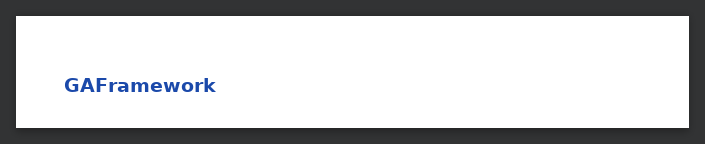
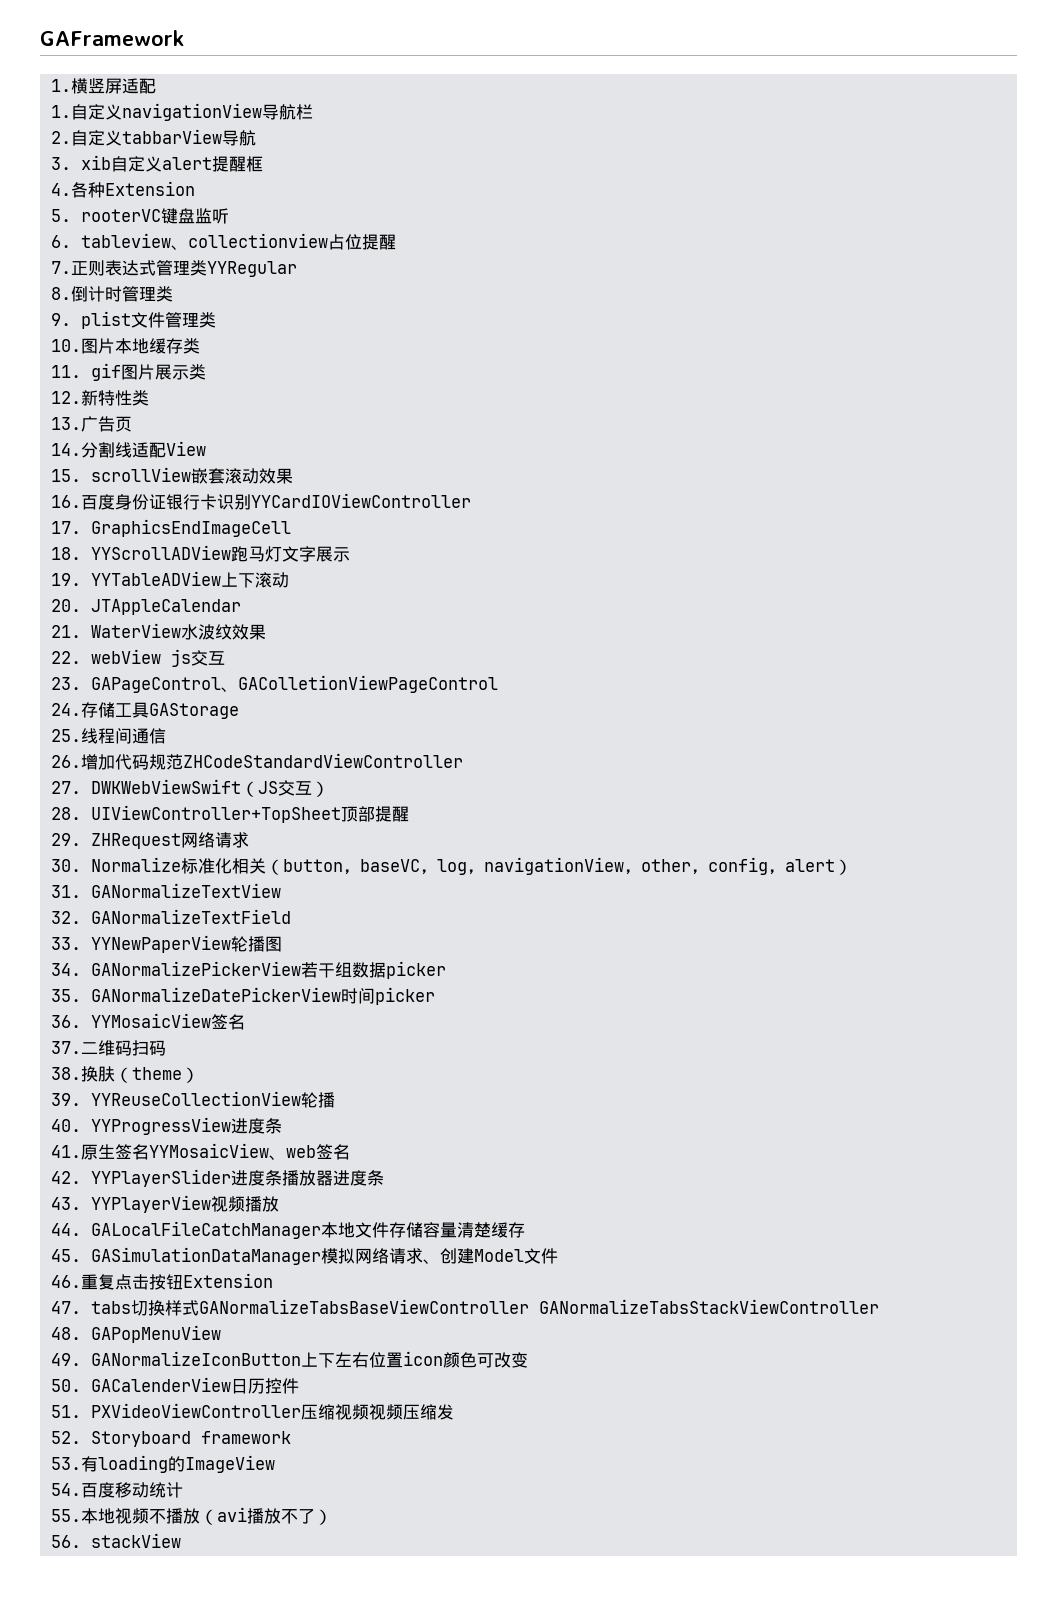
(216, 85) none -> [50,78,156,94] [50,103,313,121] [50,129,256,146] [50,155,263,172] [50,181,195,198] [50,208,229,224] [50,233,396,250] [50,260,297,277] [50,286,173,302] [50,311,216,329] [50,338,200,354] [50,363,206,381] [50,390,149,406] [50,416,132,432] [50,441,206,458] [50,467,293,484] [50,493,471,510] [50,519,291,537] [50,545,350,562] [50,571,289,588] [50,599,241,615] [50,623,266,640] [50,649,225,667] [50,675,498,693] [50,702,239,719] [50,728,166,744] [50,753,463,770] [50,779,329,797] [50,805,409,823] [50,832,249,849] [50,857,852,875] [50,883,281,898] [50,909,291,924] [50,935,282,953] [50,961,446,979] [50,987,435,1005] [50,1013,245,1030] [50,1040,166,1056] [50,1066,199,1083] [50,1091,335,1108] [50,1117,282,1135] [50,1143,350,1160] [50,1169,384,1187] [50,1195,279,1213] [50,1221,525,1239] [50,1247,558,1265] [50,1273,273,1290] [50,1299,879,1316] [50,1325,221,1343] [50,1351,528,1368] [50,1377,299,1394] [50,1403,454,1420] [50,1431,291,1447] [50,1455,275,1473] [50,1482,183,1498] [50,1507,332,1525] [50,1533,181,1548] // 1.横竖屏适配 // 1.自定义navigationView导航栏 // 2.自定义tabbarView导航 // 3. xib自定义alert提醒框 // 4.各种Extension // 5. rooterVC键盘监听 // 6. tableview、collectionview占位提醒 // 7.正则表达式管理类YYRegular // 8.倒计时管理类 // 9. plist文件管理类 // 10.图片本地缓存类 // 11. gif图片展示类 // 12.新特性类 // 13.广告页 // 14.分割线适配View // 15. scrollView嵌套滚动效果 // 16.百度身份证银行卡识别YYCardIOViewController // 17. GraphicsEndImageCell // 18. YYScrollADView跑马灯文字展示 // 19. YYTableADView上下滚动 // 20. JTAppleCalendar // 21. WaterView水波纹效果 // 22. webView js交互 // 23. GAPageControl、GAColletionViewPageControl // 24.存储工具GAStorage // 25.线程间通信 // 26.增加代码规范ZHCodeStandardViewController // 27. DWKWebViewSwift（JS交互） // 28. UIViewController+TopSheet顶部提醒 // 29. ZHRequest网络请求 // 30. Normalize标准化相关（button，baseVC，log，navigationView，other，config，alert） // 31. GANormalizeTextView // 32. GANormalizeTextField // 33. YYNewPaperView轮播图 // 34. GANormalizePickerView若干组数据picker // 35. GANormalizeDatePickerView时间picker // 36. YYMosaicView签名 // 37.二维码扫码 // 38.换肤（theme） // 39. YYReuseCollectionView轮播 // 40. YYProgressView进度条 // 41.原生签名YYMosaicView、web签名 // 42. YYPlayerSlider进度条播放器进度条 // 43. YYPlayerView视频播放 // 44. GALocalFileCatchManager本地文件存储容量清楚缓存 // 45. GASimulationDataManager模拟网络请求、创建Model文件 // 46.重复点击按钮Extension // 47. tabs切换样式GANormalizeTabsBaseViewController GANormalizeTabsStackViewController // 48. GAPopMenuView // 49. GANormalizeIconButton上下左右位置icon颜色可改变 // 50. GACalenderView日历控件 // 51. PXVideoViewController压缩视频视频压缩发 // 52. Storyboard framework // 53.有loading的ImageView // 54.百度移动统计 // 55.本地视频不播放（avi播放不了） // 56. stackView

